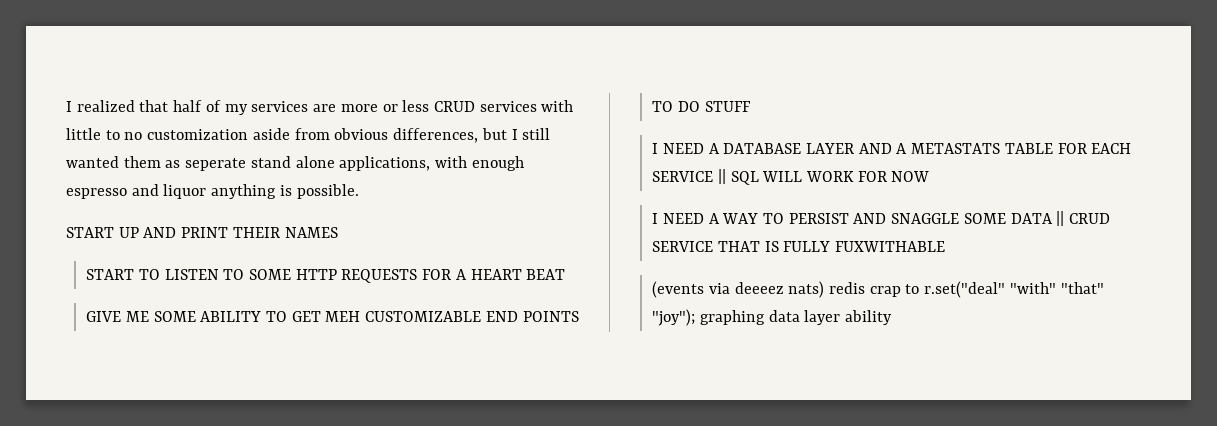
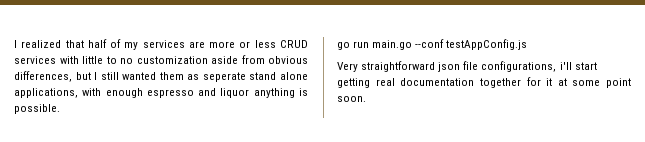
[66,227,338,238] [86,269,566,283] [86,311,579,322] [652,101,751,112] [652,143,1132,154] [652,169,930,185] [652,211,1111,226] [652,241,945,252] [652,281,1104,298] [652,309,892,326] START UP AND PRINT THEIR NAMES // START TO LISTEN TO SOME HTTP REQUESTS FOR A HEART BEAT // GIVE ME SOME ABILITY TO GET MEH CUSTOMIZABLE END POINTS TO DO STUFF // I NEED A DATABASE LAYER AND A METASTATS TABLE FOR EACH SERVICE || SQL WILL WORK FOR NOW // I NEED A WAY TO PERSIST AND SNAGGLE SOME DATA || CRUD SERVICE THAT IS FULLY FUXWITHABLE // (events via deeeez nats) redis crap to r.set("deal" "with" "that" "joy"); graphing data layer ability -> [337,39,528,50] [337,61,597,72] [337,77,631,88] [337,96,366,102] go run main.go --conf testAppConfig.js // Very straightforward json file configurations, i'll start getting real documentation together for it at some point soon.

